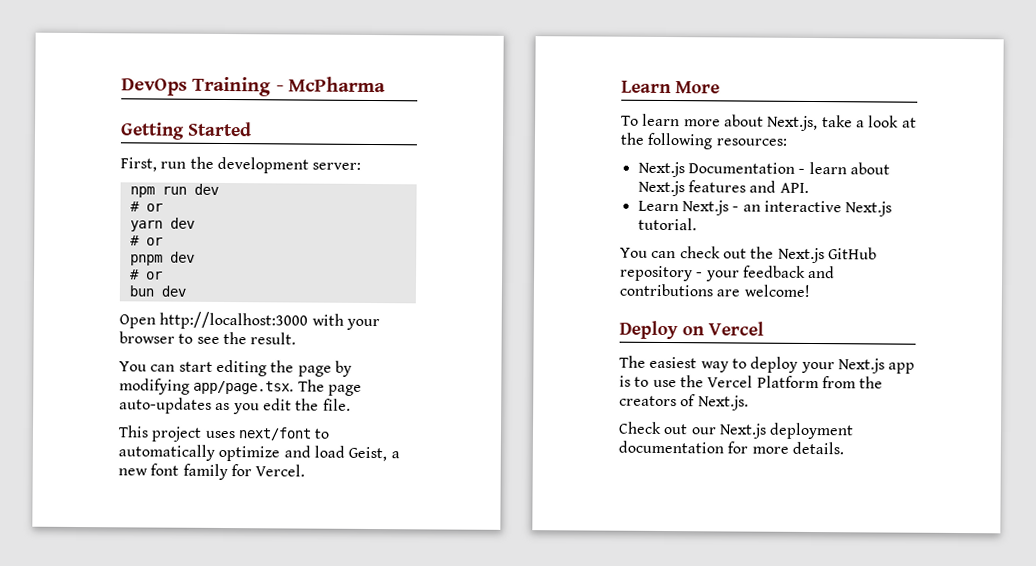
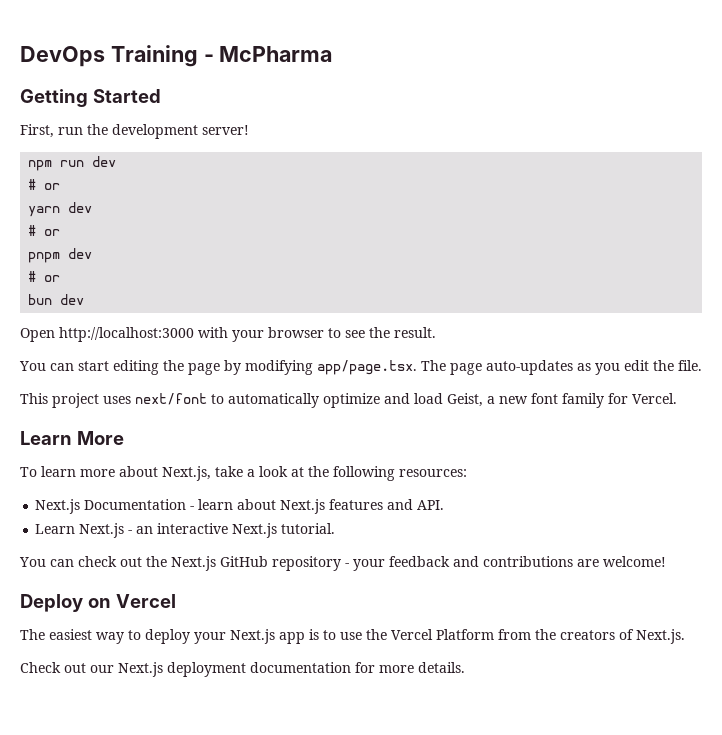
[312,162,362,170] server: -> [202,125,249,135] server!

